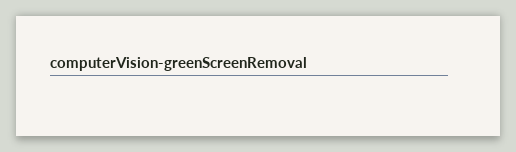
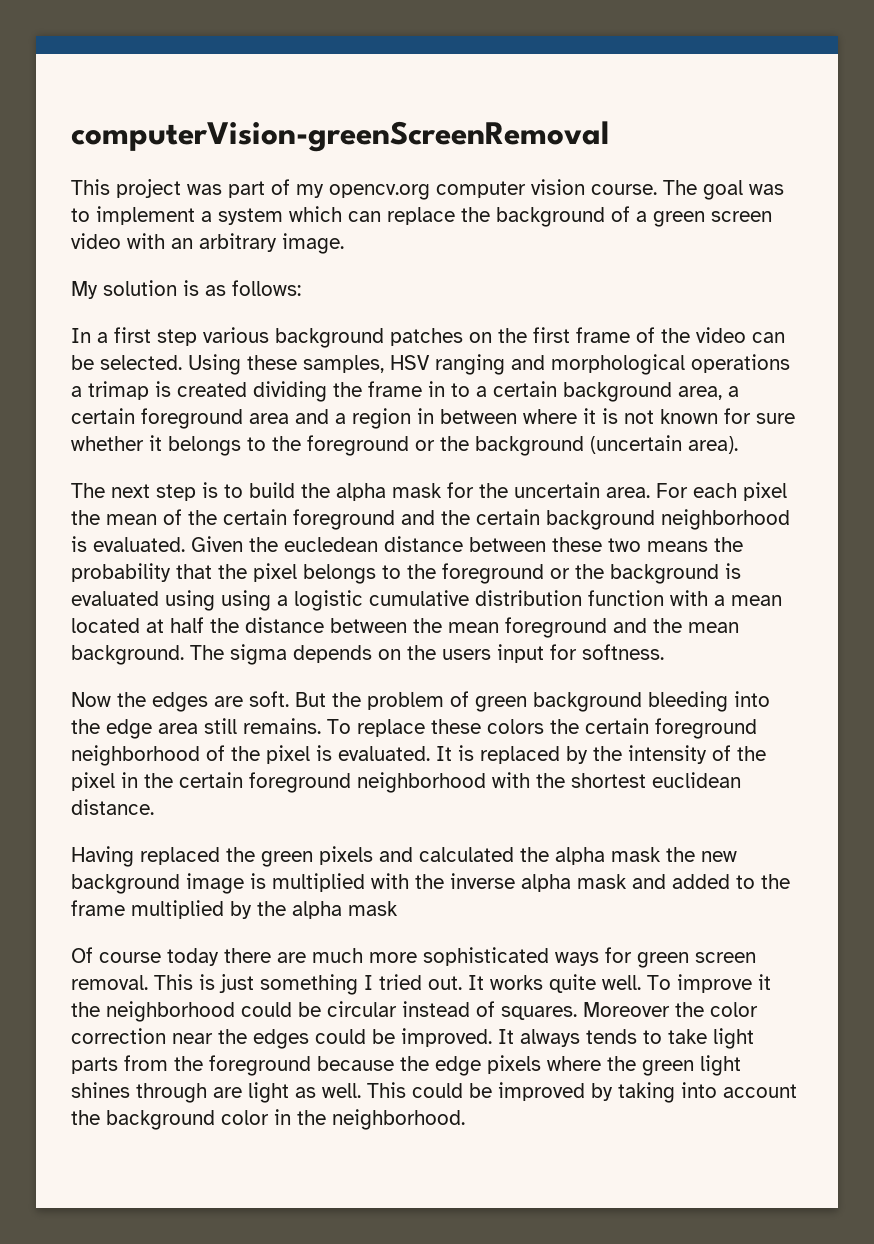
(307, 64) none -> [71,179,784,200] [71,206,772,227] [71,233,344,254] [71,280,301,299] [71,327,785,348] [71,354,790,375] [71,381,739,402] [71,408,795,429] [71,435,738,456] [71,482,787,501] [71,509,790,530] [71,536,743,552] [71,563,741,584] [71,590,782,611] [71,617,739,638] [71,644,664,665] [71,691,770,712] [71,718,757,739] [71,745,766,766] [71,772,741,793] [71,799,154,815] [71,846,737,867] [71,873,790,894] [71,900,398,919] [71,947,756,968] [71,974,771,995] [71,1001,758,1022] [71,1028,754,1049] [71,1055,741,1076] [71,1082,797,1103] [71,1109,465,1130] // This project was part of my opencv.org computer vision course. The goal was to implement a system which can replace the background of a green screen video with an arbitrary image. // My solution is as follows: // In a first step various background patches on the first frame of the video can be selected. Using these samples, HSV ranging and morphological operations a trimap is created dividing the frame in to a certain background area, a certain foreground area and a region in between where it is not known for sure whether it belongs to the foreground or the background (uncertain area). // The next step is to build the alpha mask for the uncertain area. For each pixel the mean of the certain foreground and the certain background neighborhood is evaluated. Given the eucledean distance between these two means the probability that the pixel belongs to the foreground or the background is evaluated using using a logistic cumulative distribution function with a mean located at half the distance between the mean foreground and the mean background. The sigma depends on the users input for softness. // Now the edges are soft. But the problem of green background bleeding into the edge area still remains. To replace these colors the certain foreground neighborhood of the pixel is evaluated. It is replaced by the intensity of the pixel in the certain foreground neighborhood with the shortest euclidean distance. // Having replaced the green pixels and calculated the alpha mask the new background image is multiplied with the inverse alpha mask and added to the frame multiplied by the alpha mask // Of course today there are much more sophisticated ways for green screen removal. This is just something I tried out. It works quite well. To improve it the neighborhood could be circular instead of squares. Moreover the color correction near the edges could be improved. It always tends to take light parts from the foreground because the edge pixels where the green light shines through are light as well. This could be improved by taking into account the background color in the neighborhood.

